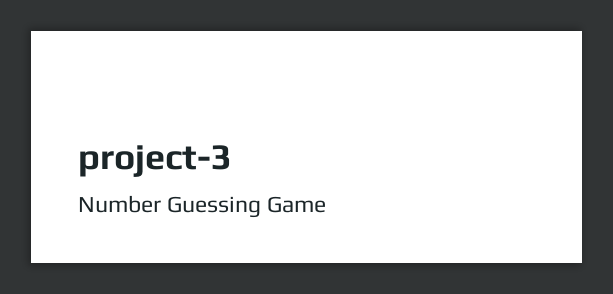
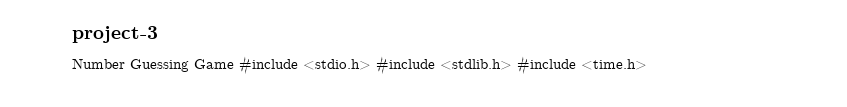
(327, 204) none -> [239,56,647,75] #include <stdio.h> #include <stdlib.h> #include <time.h>

